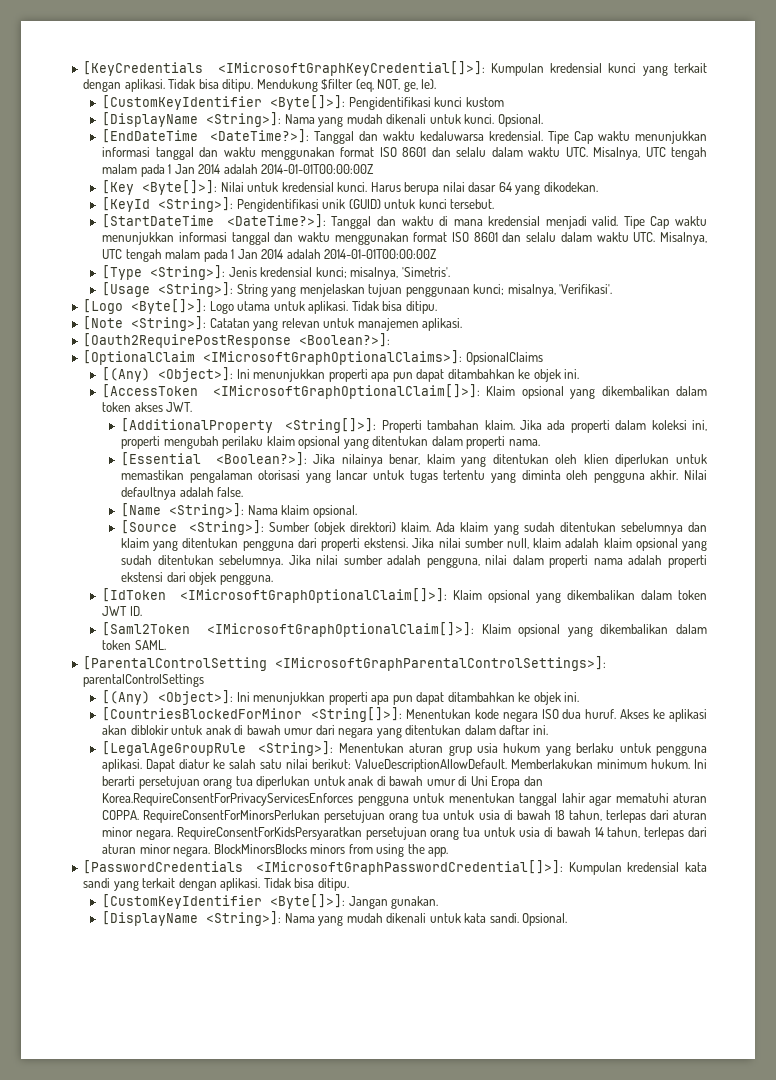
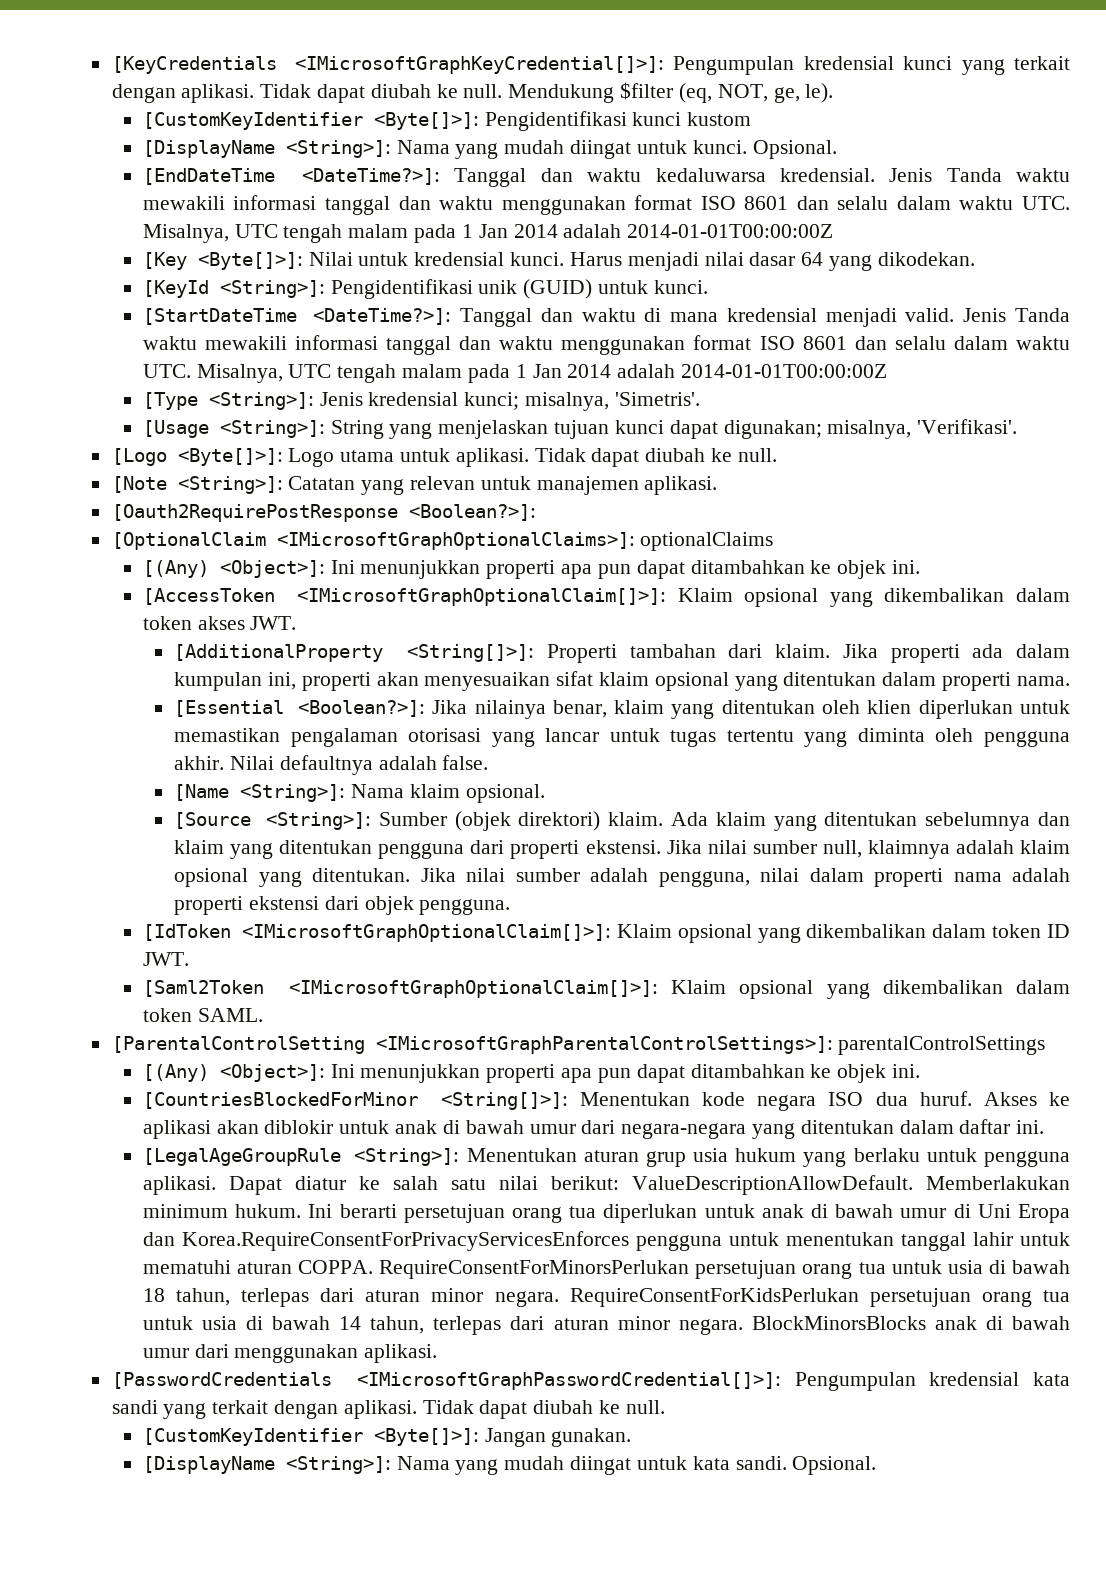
[490,63,544,76] Kumpulan -> [673,56,795,75] Pengumpulan
[198,79,254,92] bisa ditipu. -> [317,84,503,103] dapat diubah ke null.
[386,114,427,124] dikenali -> [570,140,632,159] diingat
[547,131,708,144] Tipe Cap waktu menunjukkan -> [889,168,1070,182] [142,196,225,210] Jenis Tanda waktu mewakili
[404,182,440,195] berupa -> [627,252,699,271] menjadi
[418,199,495,209] kunci tersebut. -> [653,280,708,294] kunci.
[623,216,707,229] [102,232,175,245] Tipe Cap waktu menunjukkan -> [963,308,1070,322] [142,336,287,350] Jenis Tanda waktu mewakili
[405,284,505,297] penggunaan kunci; -> [614,420,822,439] kunci dapat digunakan;
[382,301,437,314] bisa ditipu. -> [591,448,777,467] dapat diubah ke null.
[465,352,543,365] OpsionalClaims -> [640,532,774,551] optionalClaims
(480, 425) none -> [728,644,763,658] dari
[547,420,707,433] [121,436,264,449] ada properti dalam koleksi ini, properti mengubah perilaku -> [890,644,1070,663] [174,671,594,691] properti ada dalam kumpulan ini, properti akan menyesuaikan sifat
[523,522,555,532] sudah -> (817, 823) none
[533,538,562,548] klaim -> [867,840,950,859] klaimnya
[121,555,284,568] sudah ditentukan sebelumnya. -> [312,868,411,882] ditentukan.
[102,606,142,616] JWT ID. -> [1046,924,1070,938] [142,952,189,966] ID JWT.
[338,727,374,738] negara -> [621,1123,747,1139] negara-negara
[589,795,613,806] agar -> [1020,1232,1071,1246] untuk
[176,827,362,840] RequireConsentForKidsPersyaratkan -> [569,1288,859,1307] RequireConsentForKidsPerlukan
[310,844,449,857] minors from using the app. -> [934,1316,1070,1330] [142,1344,438,1363] anak di bawah umur dari menggunakan aplikasi.
[568,862,622,875] Kumpulan -> [794,1372,916,1391] Pengumpulan
[294,878,349,891] bisa ditipu. -> [479,1400,665,1419] dapat diubah ke null.
[386,913,427,923] dikenali -> [570,1456,632,1475] diingat

